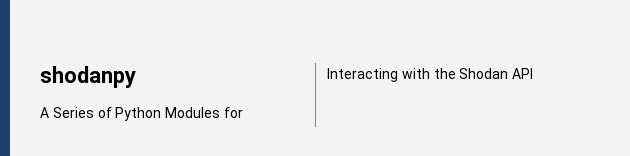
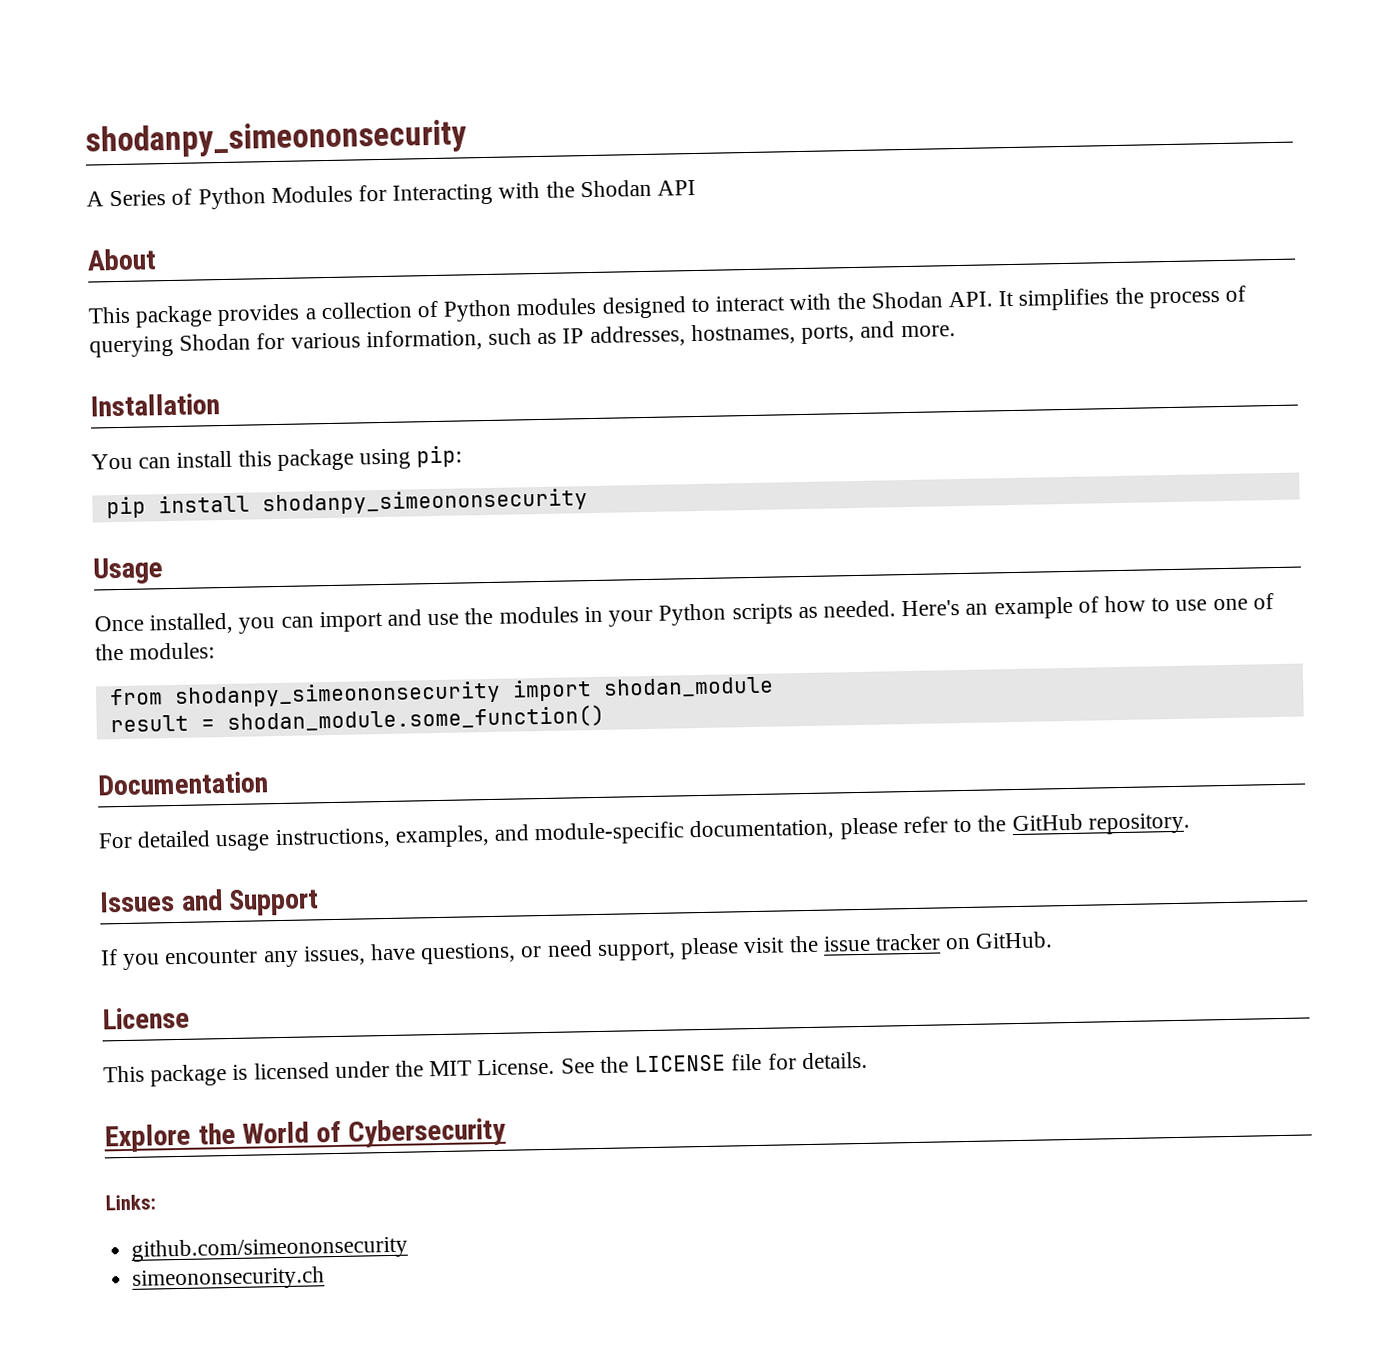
[40,66,136,88] shodanpy -> [85,119,467,159] shodanpy_simeononsecurity
(534, 73) none -> [87,248,157,271] [88,285,1246,328] [89,321,956,358] [90,393,220,417] [91,445,463,472] [105,488,588,519] [93,557,163,585] [94,593,1274,635] [95,642,216,661] [109,676,774,708] [109,704,605,734] [97,771,268,796] [98,812,1190,852] [99,888,320,916] [100,931,1054,971] [102,1006,190,1030] [103,1051,868,1087] [104,1117,506,1153] [105,1194,156,1211] [131,1235,409,1262] [132,1266,326,1291] // About // This package provides a collection of Python modules designed to interact with the Shodan API. It simplifies the process of querying Shodan for various information, such as IP addresses, hostnames, ports, and more. // Installation // You can install this package using pip: // pip install shodanpy_simeononsecurity // Usage // Once installed, you can import and use the modules in your Python scripts as needed. Here's an example of how to use one of the modules: // from shodanpy_simeononsecurity import shodan_module // result = shodan_module.some_function() // Documentation // For detailed usage instructions, examples, and module-specific documentation, please refer to the GitHub repository. // Issues and Support // If you encounter any issues, have questions, or need support, please visit the issue tracker on GitHub. // License // This package is licensed under the MIT License. See the LICENSE file for details. // Explore the World of Cybersecurity // Links: // github.com/simeononsecurity // simeononsecurity.ch

